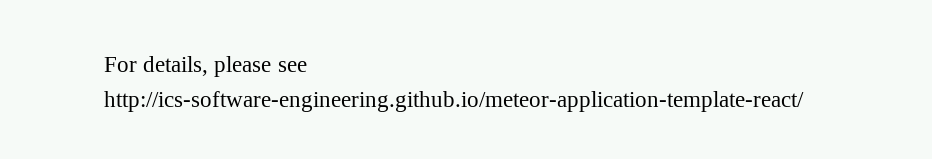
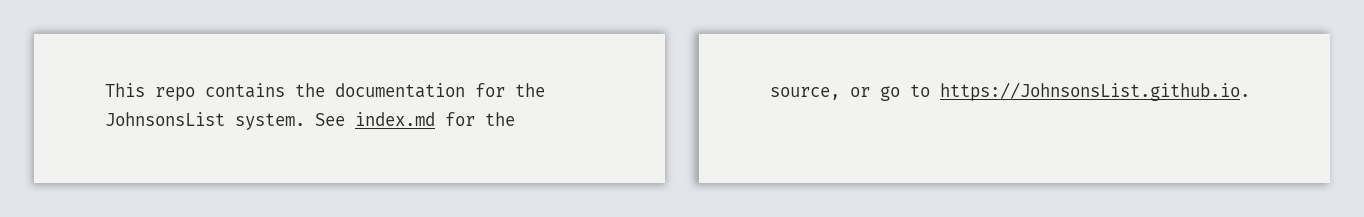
[104,56,307,77] [104,91,804,112] For details, please see http://ics-software-engineering.github.io/meteor-application-template-react/ -> [105,83,545,101] [105,112,515,130] [770,82,1250,101] This repo contains the documentation for the JohnsonsList system. See index.md for the source, or go to https://JohnsonsList.github.io.

